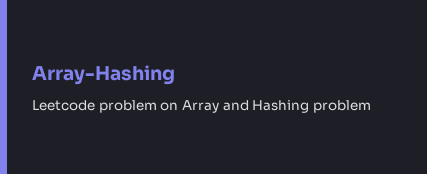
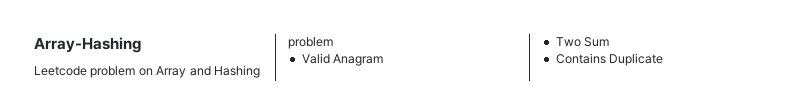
(371, 106) none -> [301,53,384,66] [555,37,610,47] [555,53,664,66] // Valid Anagram // Two Sum // Contains Duplicate

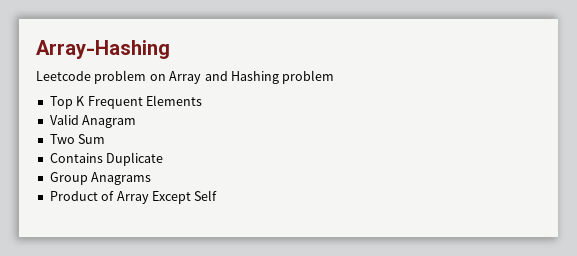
(333, 43) none -> [49,95,202,109] // Top K Frequent Elements
(664, 59) none -> [49,172,152,185] [49,190,218,204] // Group Anagrams // Product of Array Except Self

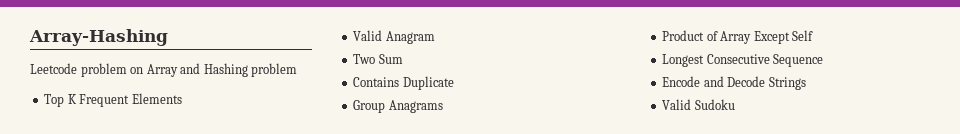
(218, 195) none -> [662,54,824,67] [662,76,806,90] [662,99,735,110] // Longest Consecutive Sequence // Encode and Decode Strings // Valid Sudoku

